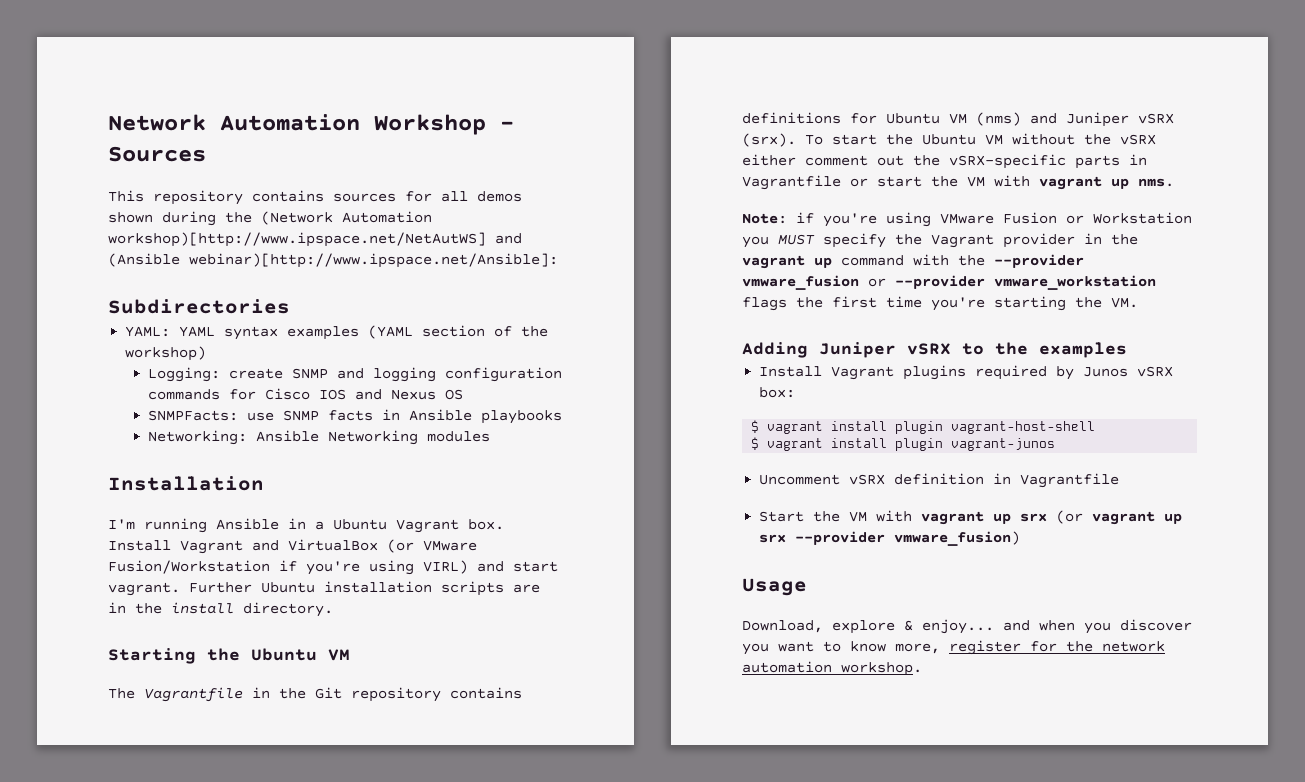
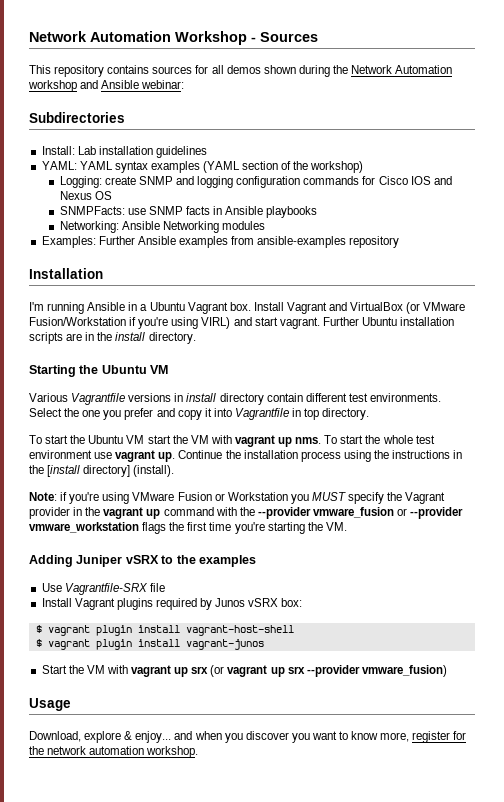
[261,211,432,225] [108,232,522,247] [108,253,558,268] [108,299,290,314] (Network Automation workshop)[http://www.ipspace.net/NetAutWS] and (Ansible webinar)[http://www.ipspace.net/Ansible]: // Subdirectories -> [351,65,453,74] [28,80,185,92] [29,112,125,123] [41,146,207,158] Network Automation workshop and Ansible webinar: // Subdirectories // Install: Lab installation guidelines
(490, 436) none -> [41,236,400,248] // Examples: Further Ansible examples from ansible-examples repository
[108,687,522,702] [742,112,1174,127] [742,133,796,147] The Vagrantfile in the Git repository contains definitions for Ubuntu VM (nms) and Juniper vSRX (srx). -> [29,393,441,405] [29,408,370,420] Various Vagrantfile versions in install directory contain different test environments. Select the one you prefer and copy it into Vagrantfile in top directory. //
[1012,133,1156,145] [742,154,1147,169] [742,175,868,190] without the vSRX either comment out the vSRX-specific parts in Vagrantfile or -> (145, 439) none
(1174, 182) none -> [324,435,435,444] [29,450,463,462] [29,465,175,477] To start the whole test environment use vagrant up. Continue the installation process using the instructions in the [install directory] (install).
(1127, 350) none -> [41,583,165,595] // Use Vagrantfile-SRX file
[831,421,944,434] install plugin -> [95,625,180,636] plugin install
[831,438,944,451] install plugin -> [95,639,180,650] plugin install
[759,473,1120,488] // Uncomment vSRX definition in Vagrantfile -> (264, 644) none

